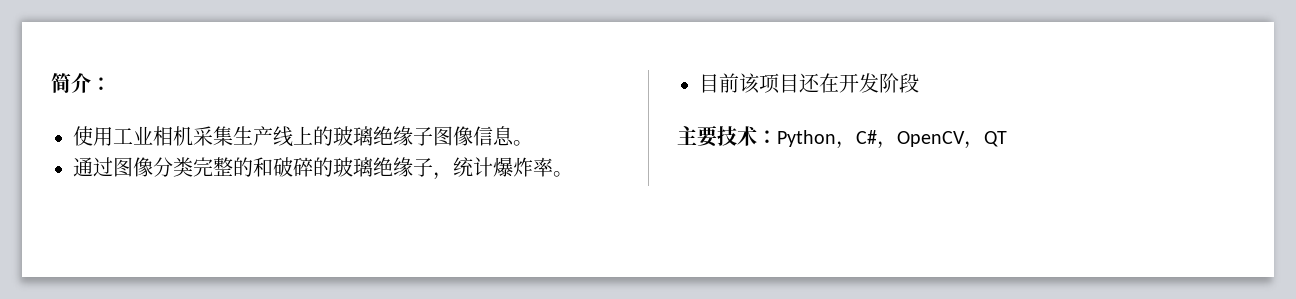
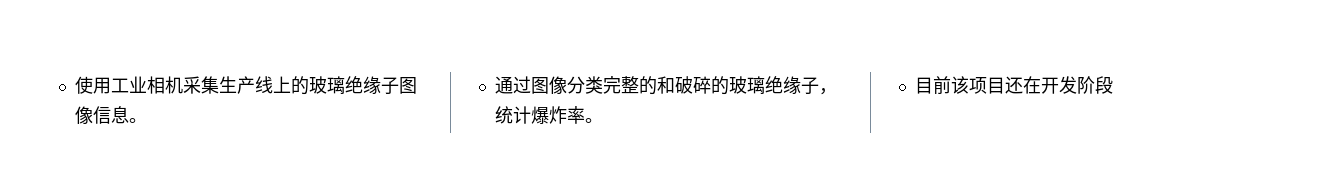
[51,73,111,93] 简介： // -> (74, 85) none
[677,126,1007,149] // 主要技术：Python，C#，OpenCV，QT -> (1113, 85) none

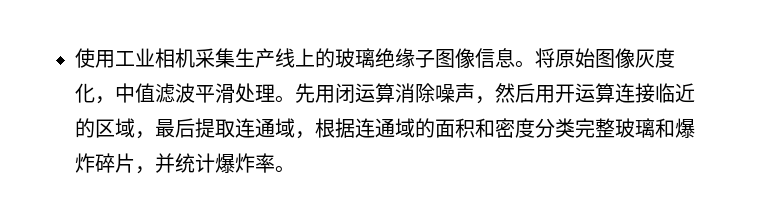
[494,76,837,95] [494,106,603,125] [914,76,1113,94] // 通过图像分类完整的和破碎的玻璃绝缘子，统计爆炸率。 // 目前该项目还在开发阶段 -> [535,48,675,68] [75,83,695,104] [75,118,695,139] [75,153,295,174] 将原始图像灰度化，中值滤波平滑处理。先用闭运算消除噪声，然后用开运算连接临近的区域，最后提取连通域，根据连通域的面积和密度分类完整玻璃和爆炸碎片，并统计爆炸率。

